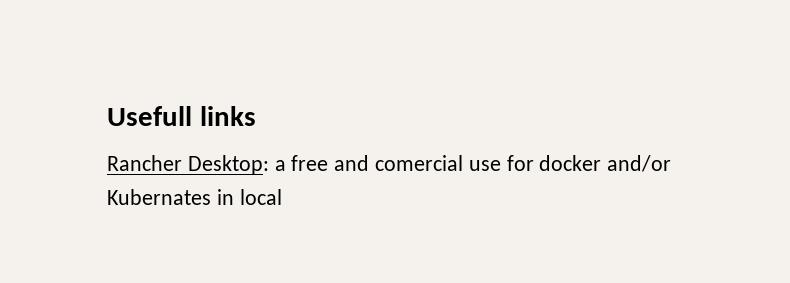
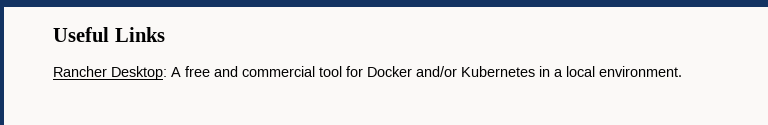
[107,106,256,126] Usefull links -> [53,27,165,42] Useful Links
[274,160,286,171] a -> [171,67,181,77] A
[375,155,672,172] [107,189,282,205] comercial use for docker and/or Kubernates in local -> [242,66,682,77] commercial tool for Docker and/or Kubernetes in a local environment.

